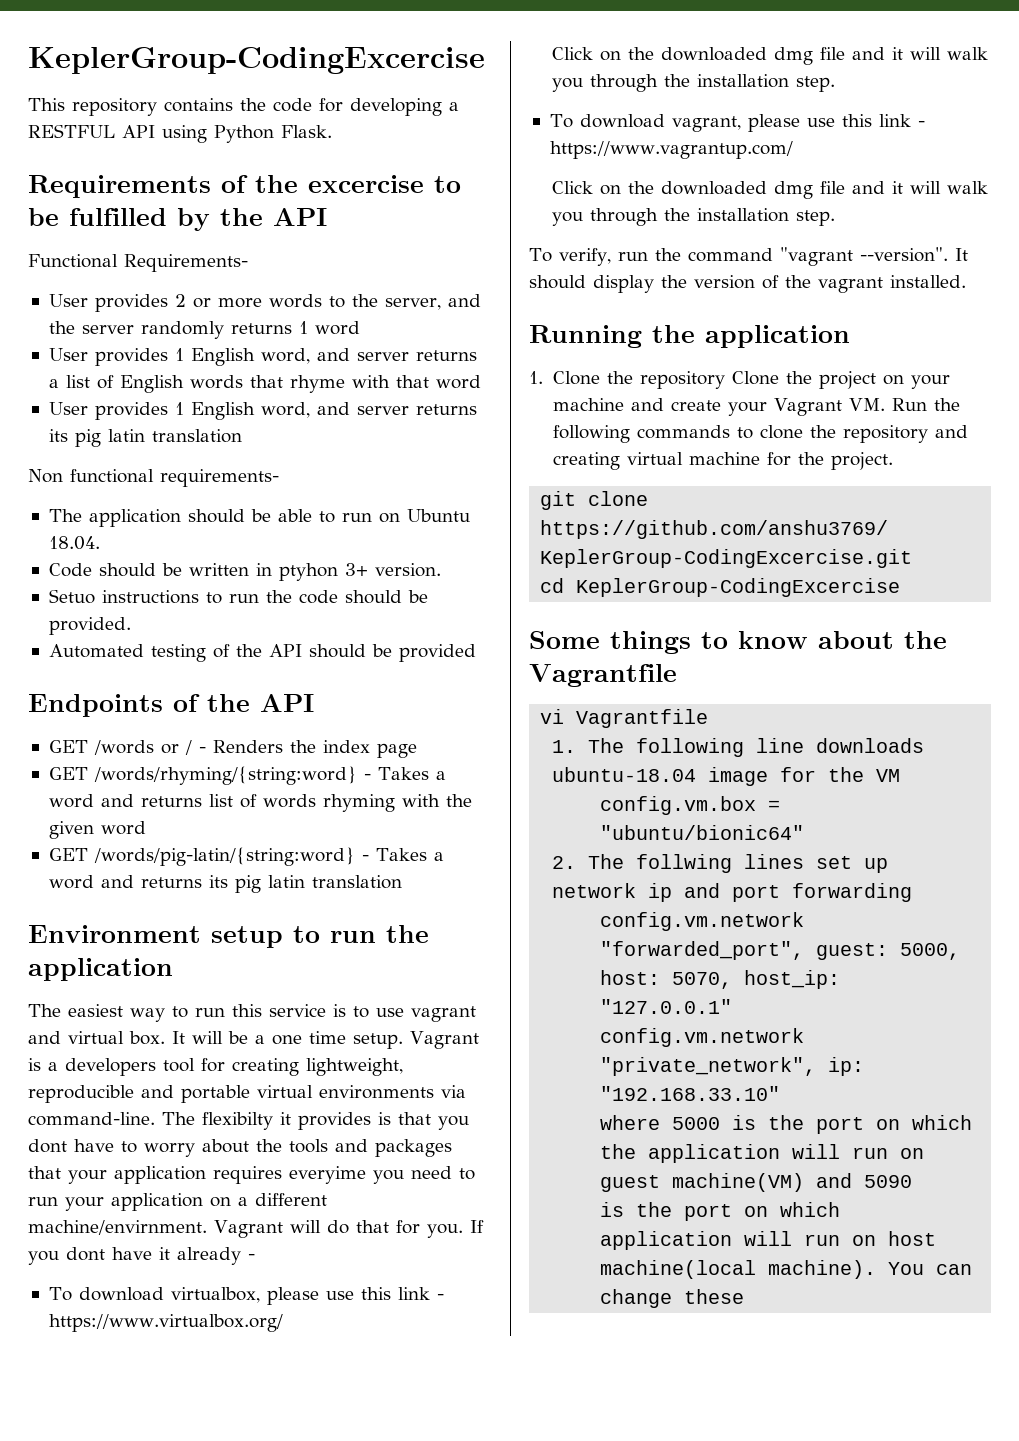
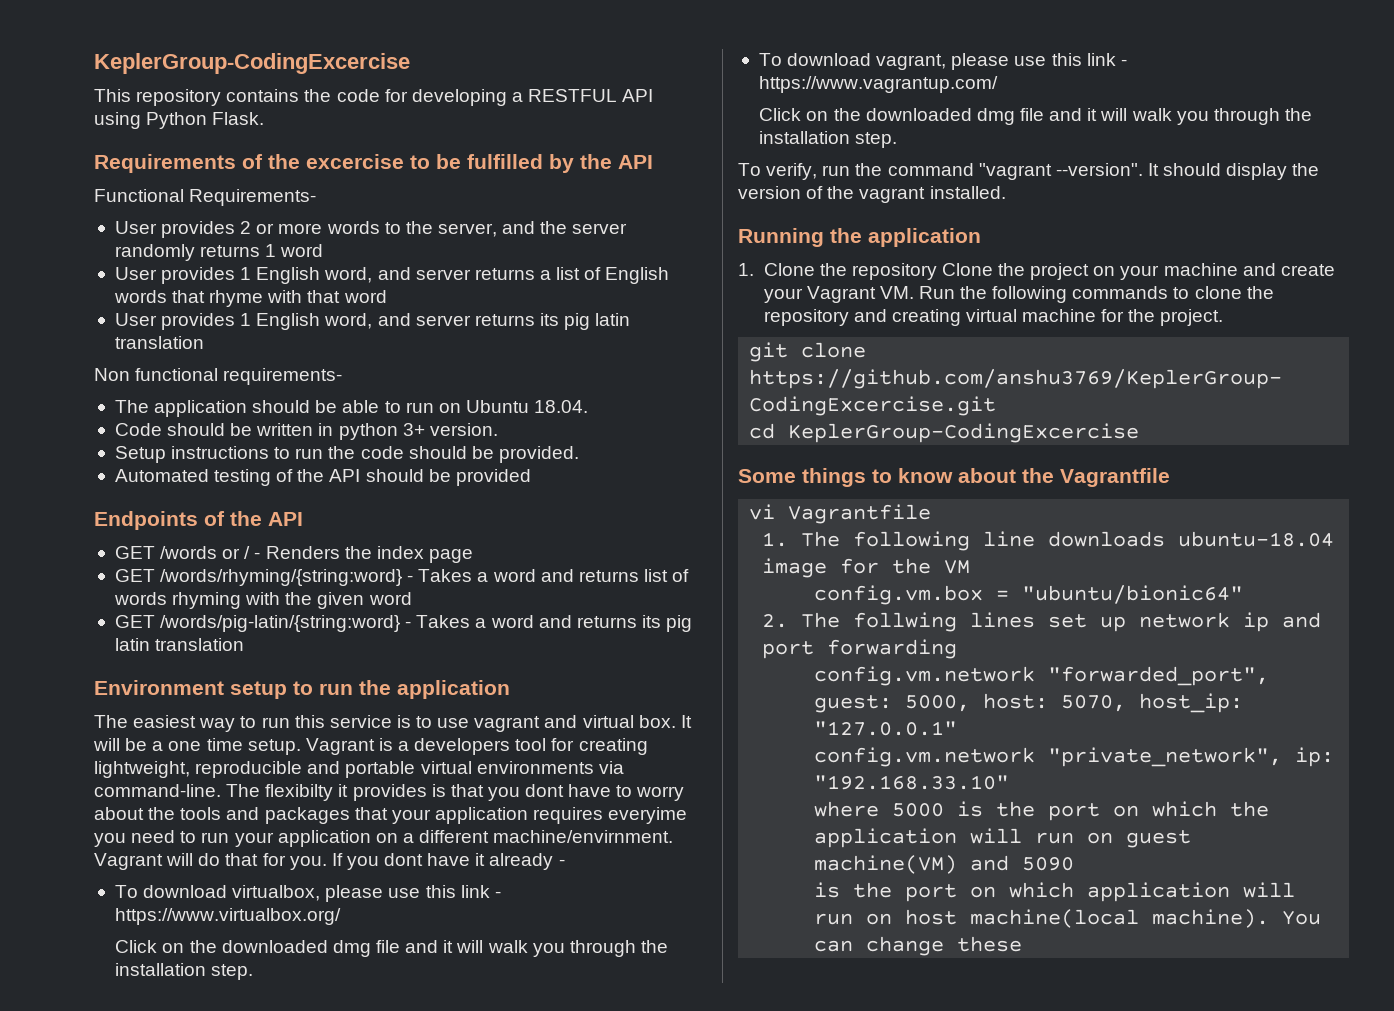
[278,563,338,581] ptyhon -> [338,423,398,440] python
[48,589,95,604] Setuo -> [114,446,166,463] Setup

